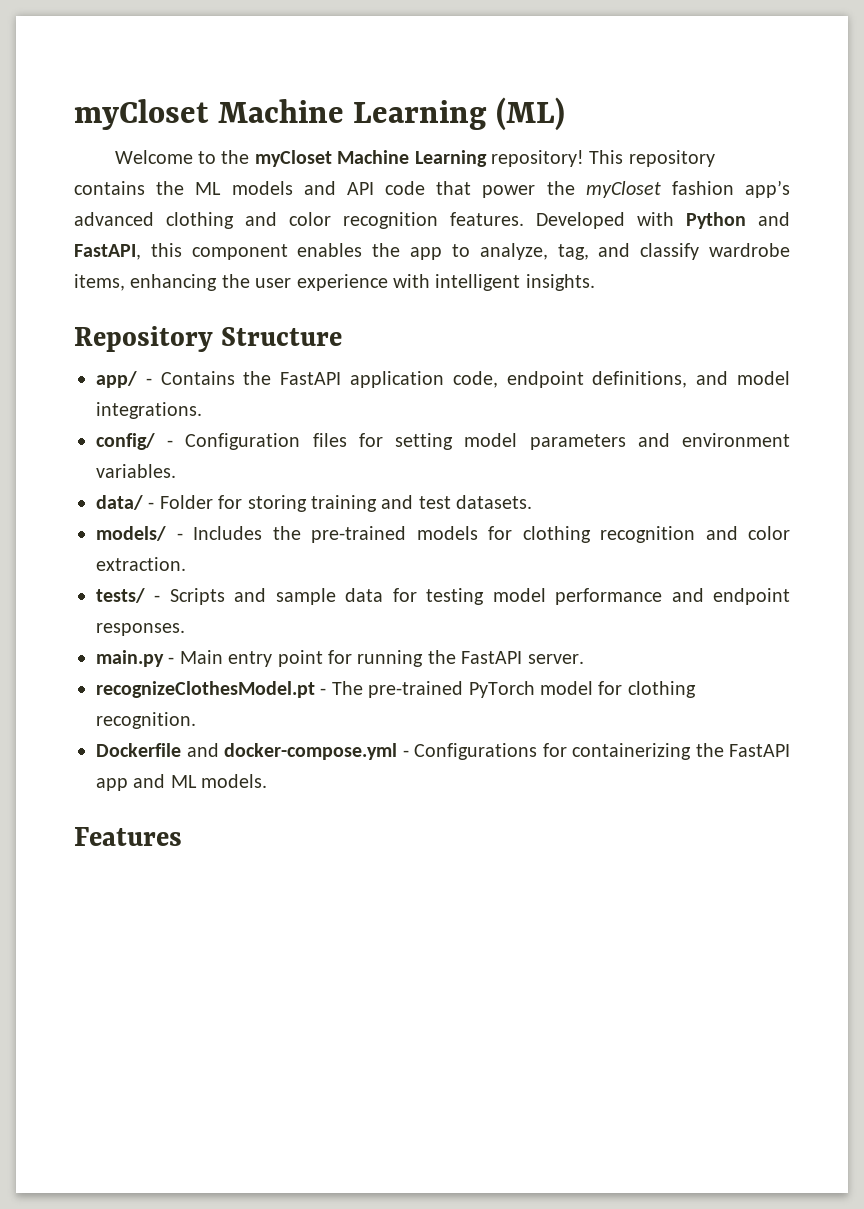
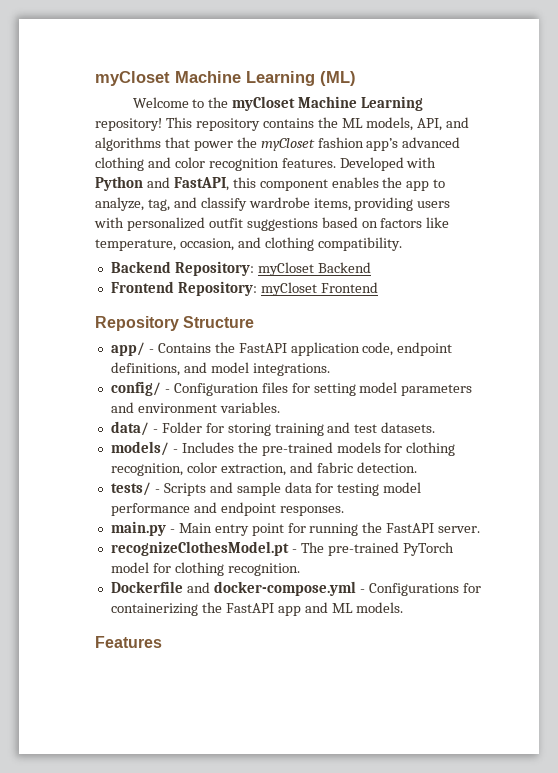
[231,181,426,195] models and API code -> [366,117,470,131] [95,137,161,151] models, API, and algorithms
[130,274,595,291] enhancing the user experience with intelligent insights. -> [354,197,451,211] [94,217,450,231] [95,237,402,251] [110,261,371,276] [110,281,378,296] providing users with personalized outfit suggestions based on factors like temperature, occasion, and clothing compatibility. // Backend Repository: myCloset Backend // Frontend Repository: myCloset Frontend
[600,526,790,543] [96,557,186,571] recognition and color extraction. -> [110,462,417,476] recognition, color extraction, and fabric detection.

